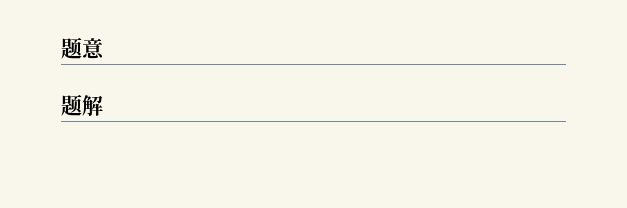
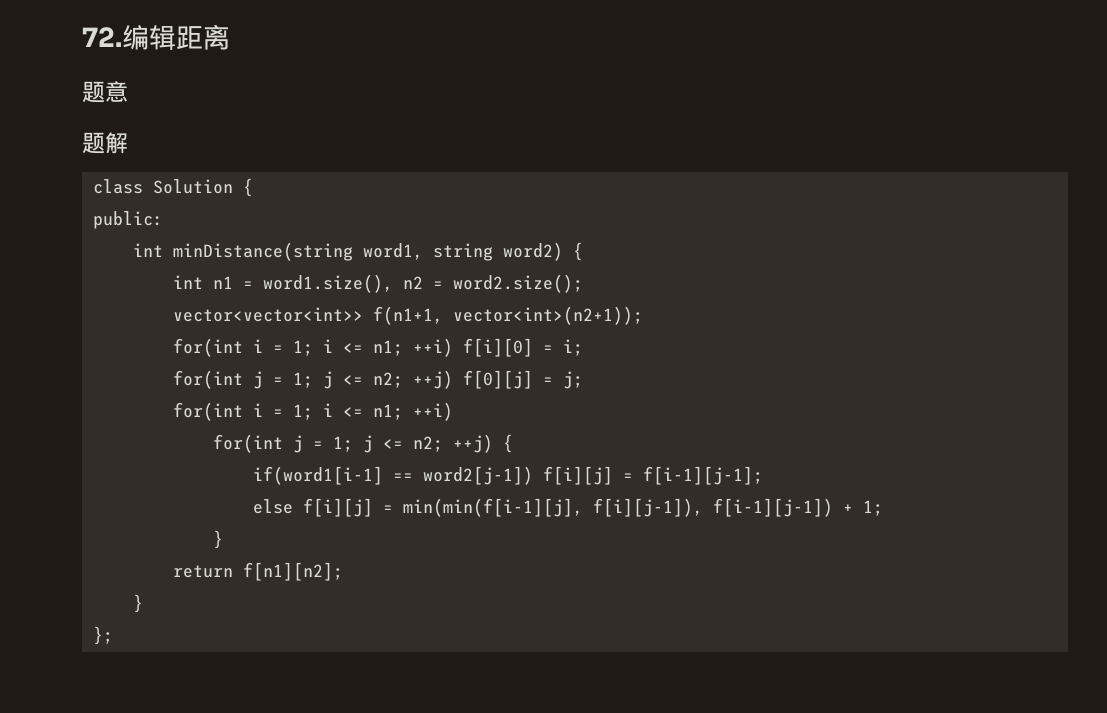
(61, 48) none -> [82,24,230,50] 72.编辑距离 //
(103, 105) none -> [92,178,253,197] [92,211,163,229] [132,242,583,261] [172,274,583,293] [172,306,643,325] [172,338,583,357] [172,370,583,389] [172,402,453,421] [212,434,513,453] [252,466,763,485] [252,498,883,517] [212,530,223,549] [172,562,343,581] [132,594,143,613] [92,626,113,645] // class Solution { // public: // int minDistance(string word1, string word2) { // int n1 = word1.size(), n2 = word2.size(); // vector<vector<int>> f(n1+1, vector<int>(n2+1)); // for(int i = 1; i <= n1; ++i) f[i][0] = i; // for(int j = 1; j <= n2; ++j) f[0][j] = j; // for(int i = 1; i <= n1; ++i) // for(int j = 1; j <= n2; ++j) { // if(word1[i-1] == word2[j-1]) f[i][j] = f[i-1][j-1]; // else f[i][j] = min(min(f[i-1][j], f[i][j-1]), f[i-1][j-1]) + 1; // } // return f[n1][n2]; // } // };

